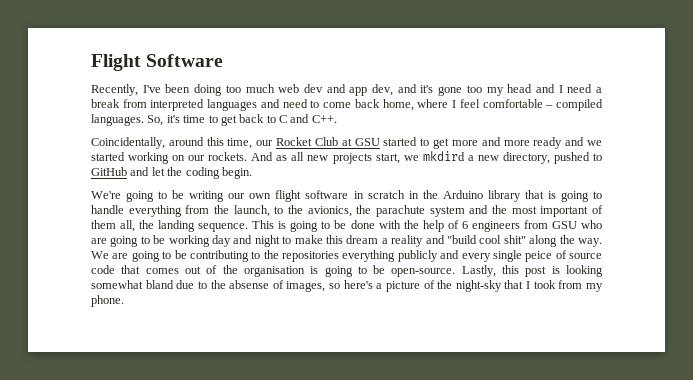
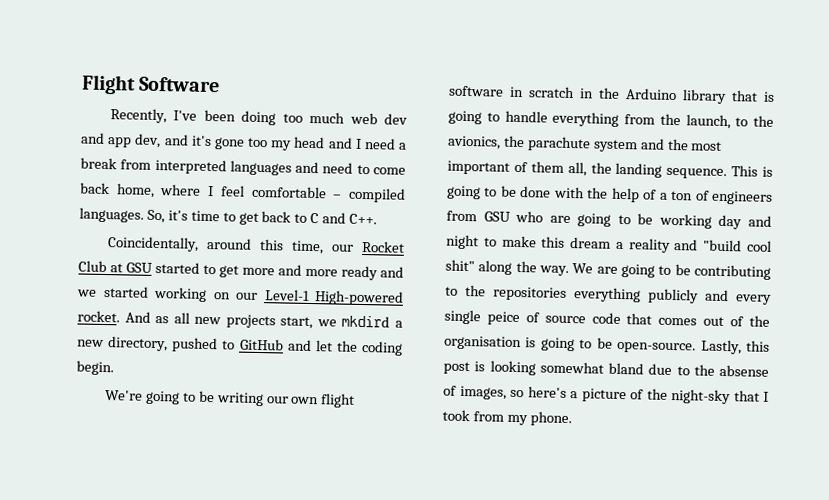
[208,152,248,161] rockets. -> [264,289,404,306] [77,310,120,323] Level-1 High-powered rocket.
[461,221,468,229] 6 -> [659,190,710,201] a ton of

